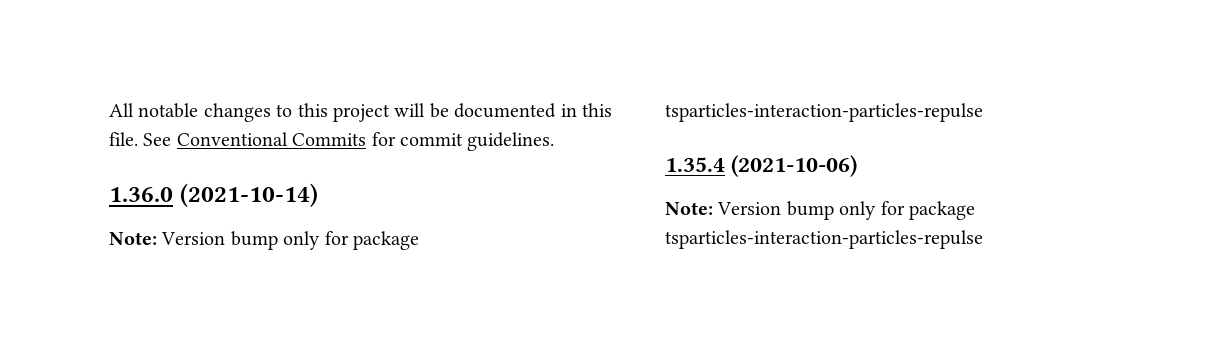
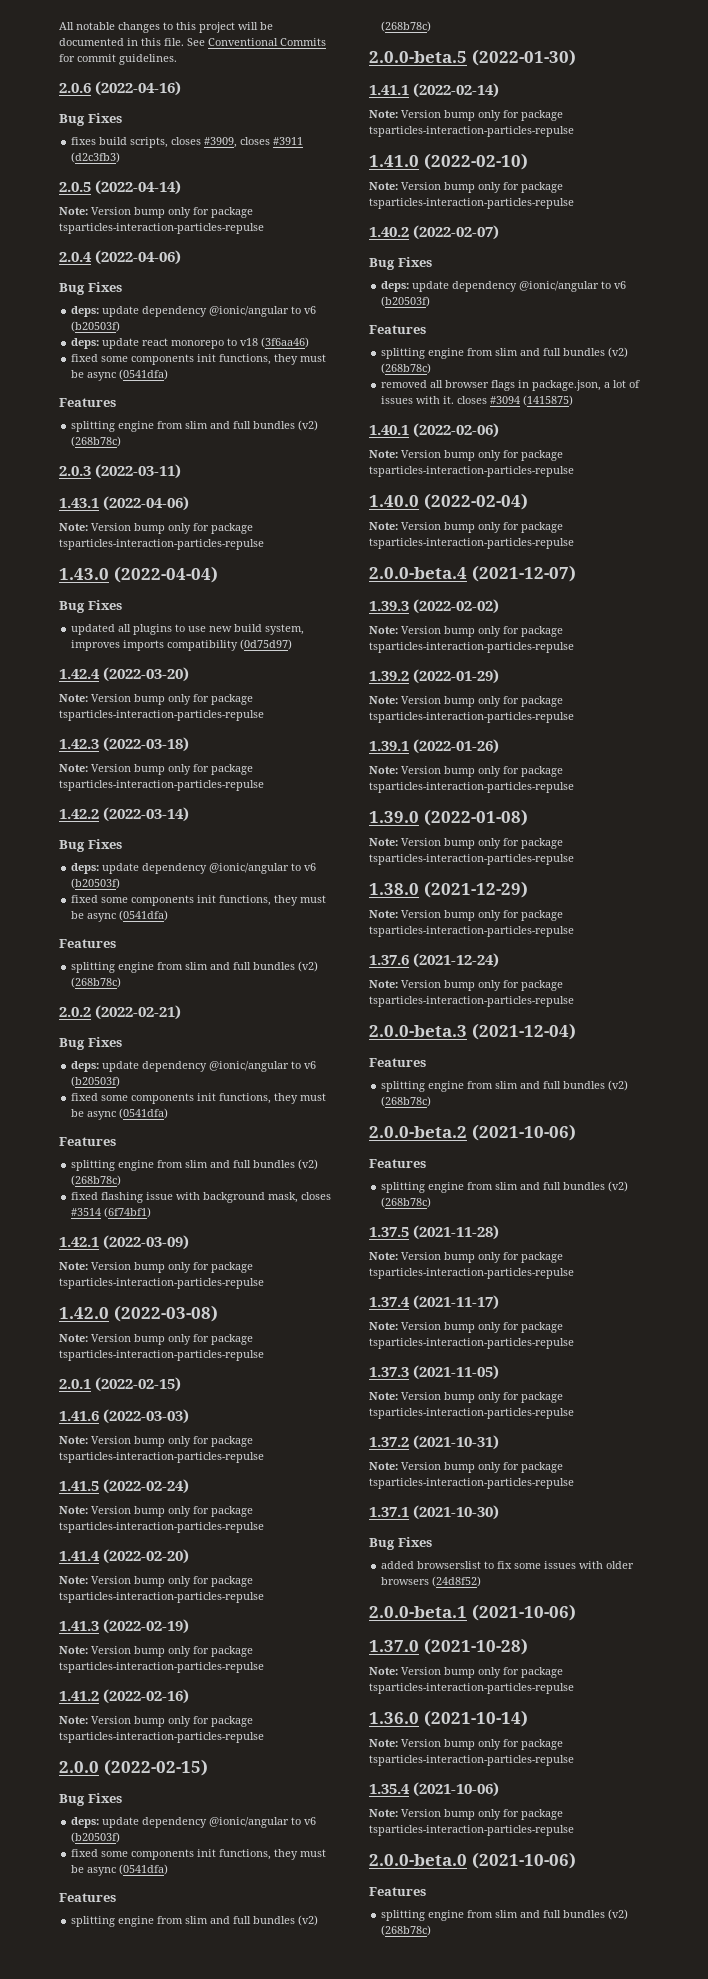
(555, 141) none -> [59,81,182,96] [59,113,122,126] [71,137,304,148] [71,152,121,163] [59,180,182,195] [59,207,253,218] [59,223,264,234] [59,250,182,265] [59,282,122,295] [71,306,317,317] [71,321,121,332] [71,337,310,349] [71,354,327,365] [71,369,169,381] [59,398,116,407] [71,420,319,432] [71,436,122,447] [59,464,182,479] [59,496,190,511] [59,523,253,534] [59,539,264,550] [59,566,218,583] [59,600,122,613] [71,624,305,635] [71,639,293,651] [59,667,190,682] [59,694,253,705] [59,710,264,721] [59,737,190,752] [59,764,253,775] [59,780,264,791] [59,807,190,822] [59,839,122,852] [71,863,317,874] [71,878,121,889] [71,895,327,906] [71,910,169,922] [59,939,116,948] [71,961,319,973] [71,977,122,988] [59,1005,182,1020] [59,1037,122,1050] [71,1061,317,1072] [71,1076,121,1087] [71,1093,327,1104] [71,1108,169,1120] [59,1137,116,1146] [71,1159,319,1171] [71,1175,122,1186] [71,1192,332,1203] [71,1207,152,1218] [59,1235,190,1250] [59,1262,253,1273] [59,1278,264,1289] [59,1305,218,1322] [59,1334,253,1345] [59,1350,264,1361] [59,1377,182,1392] [59,1409,190,1424] [59,1436,253,1447] [59,1452,264,1463] [59,1479,190,1494] [59,1506,253,1517] [59,1522,264,1533] [59,1549,190,1564] [59,1576,253,1587] [59,1592,264,1603] [59,1619,190,1634] [59,1646,253,1657] [59,1662,264,1673] [59,1689,190,1704] [59,1716,253,1727] [59,1732,264,1743] [59,1759,208,1776] [59,1793,122,1806] [71,1817,317,1828] [71,1832,121,1843] [71,1849,327,1860] [71,1864,169,1876] [59,1893,116,1902] [71,1915,319,1927] [381,21,432,32] [369,49,576,66] [369,83,500,98] [369,110,563,121] [369,126,574,137] [369,153,528,170] [369,182,563,193] [369,198,574,209] [369,225,500,240] [369,257,432,270] [381,281,627,292] [381,296,431,307] [369,325,426,334] [381,347,629,359] [381,363,432,374] [381,380,641,391] [381,395,574,406] [369,423,500,438] [369,450,563,461] [369,466,574,477] [369,493,528,510] [369,522,563,533] [369,538,574,549] [369,565,576,582] [369,599,500,614] [369,626,563,637] [369,642,574,653] [369,669,500,684] [369,696,563,707] [369,712,574,723] [369,739,500,754] [369,766,563,777] [369,782,574,793] [369,809,528,826] [369,838,563,849] [369,854,574,865] [369,881,528,898] [369,910,563,921] [369,926,574,937] [369,953,500,968] [369,980,563,991] [369,996,574,1007] [369,1023,576,1040] [369,1058,426,1067] [381,1080,629,1092] [381,1096,432,1107] [369,1124,576,1141] [369,1159,426,1168] [381,1181,629,1193] [381,1197,432,1208] [369,1225,500,1240] [369,1252,563,1263] [369,1268,574,1279] [369,1295,500,1310] [369,1322,563,1333] [369,1338,574,1349] [369,1365,500,1380] [369,1392,563,1403] [369,1408,574,1419] [369,1435,500,1450] [369,1462,563,1473] [369,1478,574,1489] [369,1505,500,1520] [369,1537,432,1550] [381,1561,635,1569] [381,1576,482,1587] [369,1604,576,1621] [369,1638,528,1655] [369,1667,563,1678] [369,1683,574,1694] // 2.0.6 (2022-04-16) // Bug Fixes // fixes build scripts, closes #3909, closes #3911 (d2c3fb3) // 2.0.5 (2022-04-14) // Note: Version bump only for package tsparticles-interaction-particles-repulse // 2.0.4 (2022-04-06) // Bug Fixes // deps: update dependency @ionic/angular to v6 (b20503f) // deps: update react monorepo to v18 (3f6aa46) // fixed some components init functions, they must be async (0541dfa) // Features // splitting engine from slim and full bundles (v2) (268b78c) // 2.0.3 (2022-03-11) // 1.43.1 (2022-04-06) // Note: Version bump only for package tsparticles-interaction-particles-repulse // 1.43.0 (2022-04-04) // Bug Fixes // updated all plugins to use new build system, improves imports compatibility (0d75d97) // 1.42.4 (2022-03-20) // Note: Version bump only for package tsparticles-interaction-particles-repulse // 1.42.3 (2022-03-18) // Note: Version bump only for package tsparticles-interaction-particles-repulse // 1.42.2 (2022-03-14) // Bug Fixes // deps: update dependency @ionic/angular to v6 (b20503f) // fixed some components init functions, they must be async (0541dfa) // Features // splitting engine from slim and full bundles (v2) (268b78c) // 2.0.2 (2022-02-21) // Bug Fixes // deps: update dependency @ionic/angular to v6 (b20503f) // fixed some components init functions, they must be async (0541dfa) // Features // splitting engine from slim and full bundles (v2) (268b78c) // fixed flashing issue with background mask, closes #3514 (6f74bf1) // 1.42.1 (2022-03-09) // Note: Version bump only for package tsparticles-interaction-particles-repulse // 1.42.0 (2022-03-08) // Note: Version bump only for package tsparticles-interaction-particles-repulse // 2.0.1 (2022-02-15) // 1.41.6 (2022-03-03) // Note: Version bump only for package tsparticles-interaction-particles-repulse // 1.41.5 (2022-02-24) // Note: Version bump only for package tsparticles-interaction-particles-repulse // 1.41.4 (2022-02-20) // Note: Version bump only for package tsparticles-interaction-particles-repulse // 1.41.3 (2022-02-19) // Note: Version bump only for package tsparticles-interaction-particles-repulse // 1.41.2 (2022-02-16) // Note: Version bump only for package tsparticles-interaction-particles-repulse // 2.0.0 (2022-02-15) // Bug Fixes // deps: update dependency @ionic/angular to v6 (b20503f) // fixed some components init functions, they must be async (0541dfa) // Features // splitting engine from slim and full bundles (v2) (268b78c) // 2.0.0-beta.5 (2022-01-30) // 1.41.1 (2022-02-14) // Note: Version bump only for package tsparticles-interaction-particles-repulse // 1.41.0 (2022-02-10) // Note: Version bump only for package tsparticles-interaction-particles-repulse // 1.40.2 (2022-02-07) // Bug Fixes // deps: update dependency @ionic/angular to v6 (b20503f) // Features // splitting engine from slim and full bundles (v2) (268b78c) // removed all browser flags in package.json, a lot of issues with it. closes #3094 (1415875) // 1.40.1 (2022-02-06) // Note: Version bump only for package tsparticles-interaction-particles-repulse // 1.40.0 (2022-02-04) // Note: Version bump only for package tsparticles-interaction-particles-repulse // 2.0.0-beta.4 (2021-12-07) // 1.39.3 (2022-02-02) // Note: Version bump only for package tsparticles-interaction-particles-repulse // 1.39.2 (2022-01-29) // Note: Version bump only for package tsparticles-interaction-particles-repulse // 1.39.1 (2022-01-26) // Note: Version bump only for package tsparticles-interaction-particles-repulse // 1.39.0 (2022-01-08) // Note: Version bump only for package tsparticles-interaction-particles-repulse // 1.38.0 (2021-12-29) // Note: Version bump only for package tsparticles-interaction-particles-repulse // 1.37.6 (2021-12-24) // Note: Version bump only for package tsparticles-interaction-particles-repulse // 2.0.0-beta.3 (2021-12-04) // Features // splitting engine from slim and full bundles (v2) (268b78c) // 2.0.0-beta.2 (2021-10-06) // Features // splitting engine from slim and full bundles (v2) (268b78c) // 1.37.5 (2021-11-28) // Note: Version bump only for package tsparticles-interaction-particles-repulse // 1.37.4 (2021-11-17) // Note: Version bump only for package tsparticles-interaction-particles-repulse // 1.37.3 (2021-11-05) // Note: Version bump only for package tsparticles-interaction-particles-repulse // 1.37.2 (2021-10-31) // Note: Version bump only for package tsparticles-interaction-particles-repulse // 1.37.1 (2021-10-30) // Bug Fixes // added browserslist to fix some issues with older browsers (24d8f52) // 2.0.0-beta.1 (2021-10-06) // 1.37.0 (2021-10-28) // Note: Version bump only for package tsparticles-interaction-particles-repulse
(983, 239) none -> [369,1852,576,1869] [369,1887,426,1896] [381,1909,629,1921] [381,1925,432,1936] // 2.0.0-beta.0 (2021-10-06) // Features // splitting engine from slim and full bundles (v2) (268b78c)

